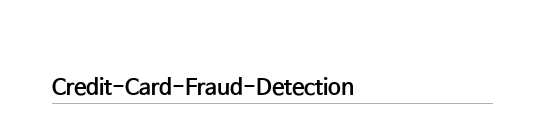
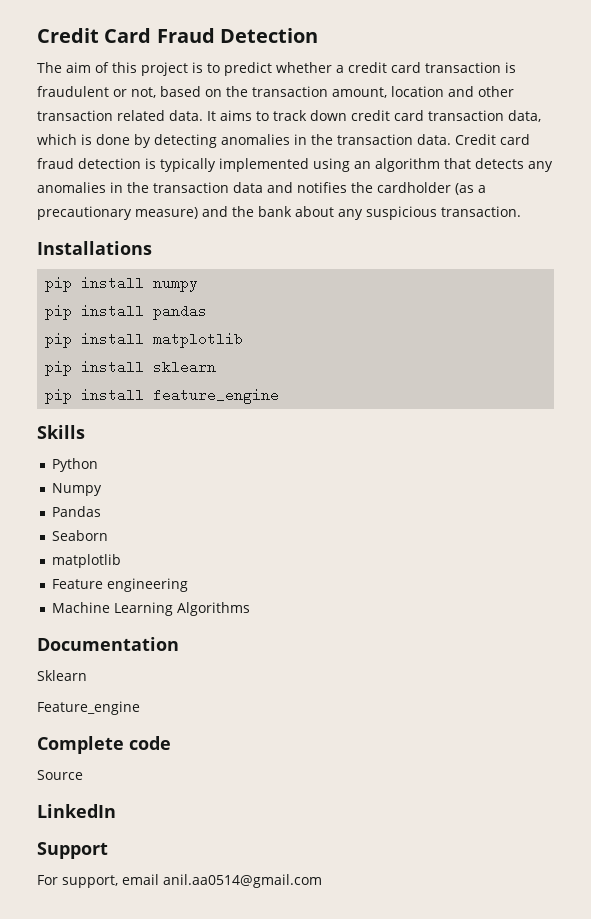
[52,77,354,96] Credit-Card-Fraud-Detection -> [37,28,318,43] [37,62,516,76] [37,86,514,98] [37,110,541,122] [37,134,530,148] [37,158,553,172] [37,182,486,195] [37,206,521,220] [37,241,152,255] [45,276,199,292] [45,304,208,320] [45,332,244,348] [45,360,217,376] [45,388,280,404] [37,425,85,439] [52,458,99,472] [52,483,103,496] [52,506,102,517] [52,530,109,541] [52,554,122,568] [52,578,189,592] [52,602,251,616] [37,637,179,651] [37,670,87,681] [37,701,140,715] [37,736,171,754] [37,770,83,780] [37,804,116,818] [37,842,108,859] [37,874,322,888] Credit Card Fraud Detection // The aim of this project is to predict whether a credit card transaction is fraudulent or not, based on the transaction amount, location and other transaction related data. It aims to track down credit card transaction data, which is done by detecting anomalies in the transaction data. Credit card fraud detection is typically implemented using an algorithm that detects any anomalies in the transaction data and notifies the cardholder (as a precautionary measure) and the bank about any suspicious transaction. // Installations // pip install numpy // pip install pandas // pip install matplotlib // pip install sklearn // pip install feature_engine // Skills // Python // Numpy // Pandas // Seaborn // matplotlib // Feature engineering // Machine Learning Algorithms // Documentation // Sklearn // Feature_engine // Complete code // Source // LinkedIn // Support // For support, email anil.aa0514@gmail.com

